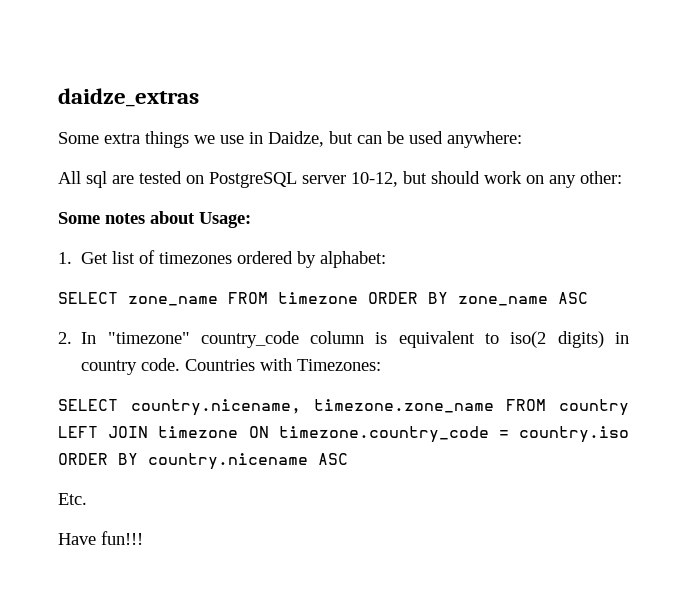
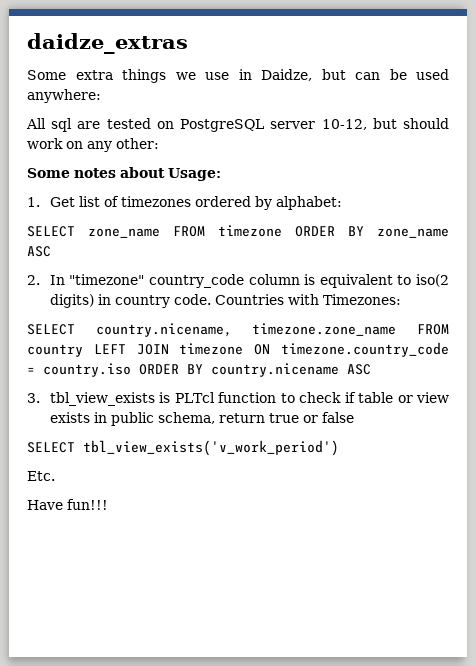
(348, 459) none -> [27,392,449,406] [49,412,354,426] [27,440,339,456] // 3. tbl_view_exists is PLTcl function to check if table or view exists in public schema, return true or false // SELECT tbl_view_exists('v_work_period')

